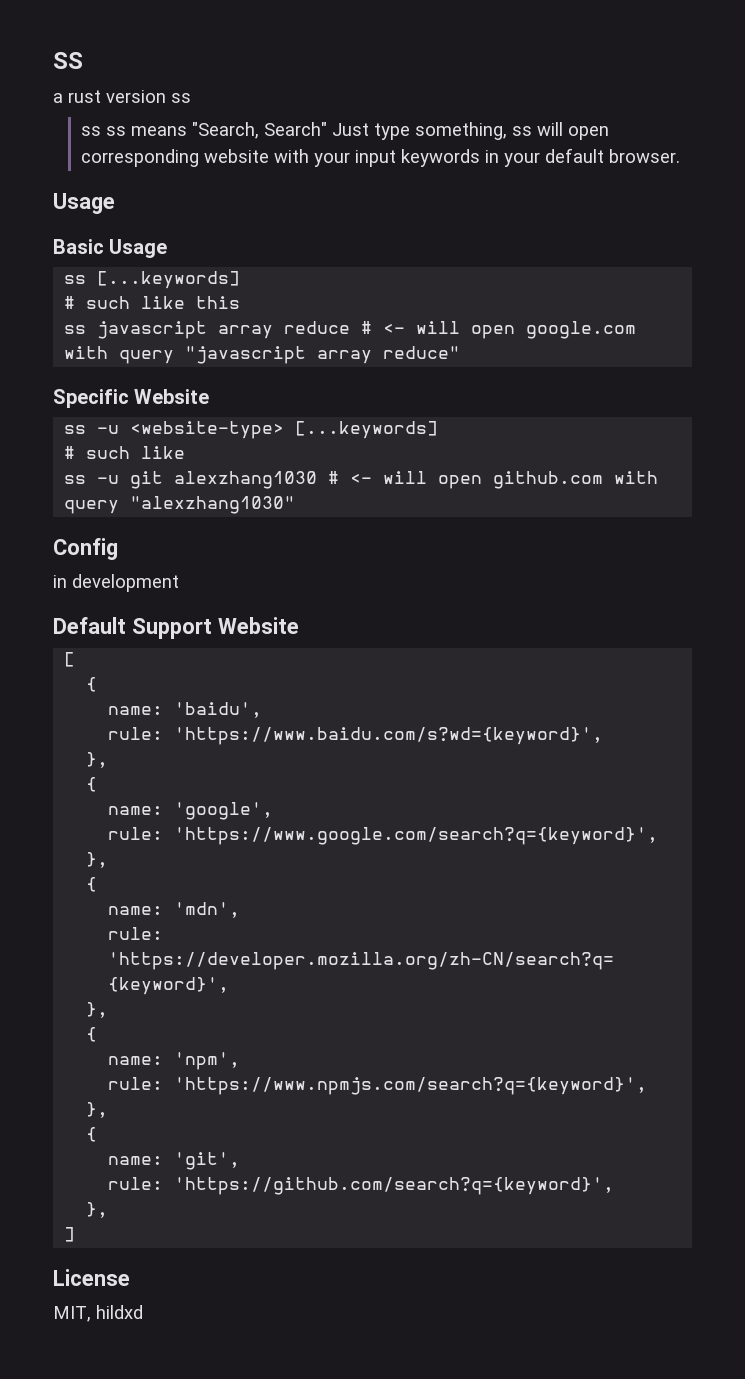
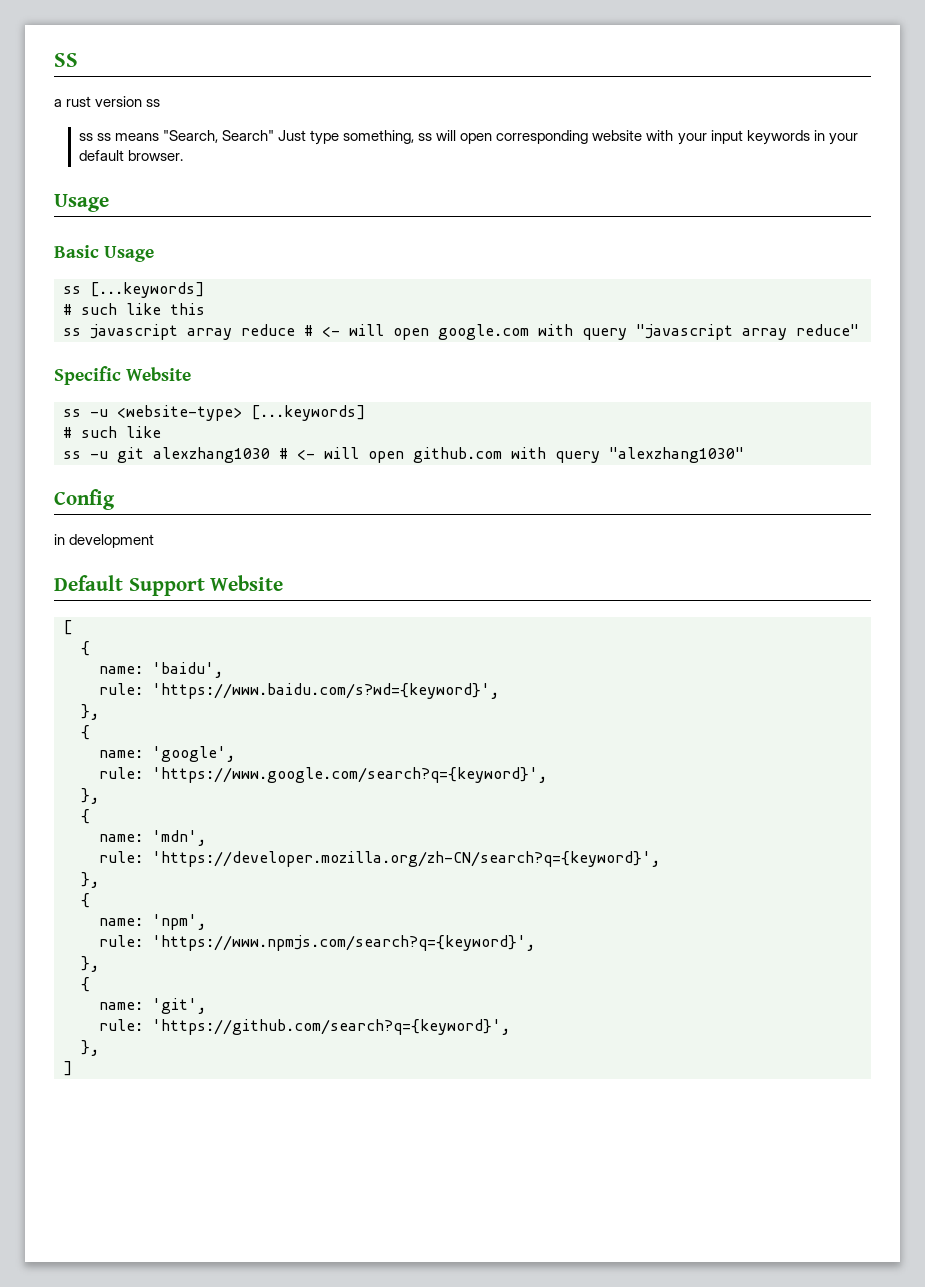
[53,1269,130,1286] [53,1305,143,1322] // License // MIT, hildxd -> (72, 1068) none

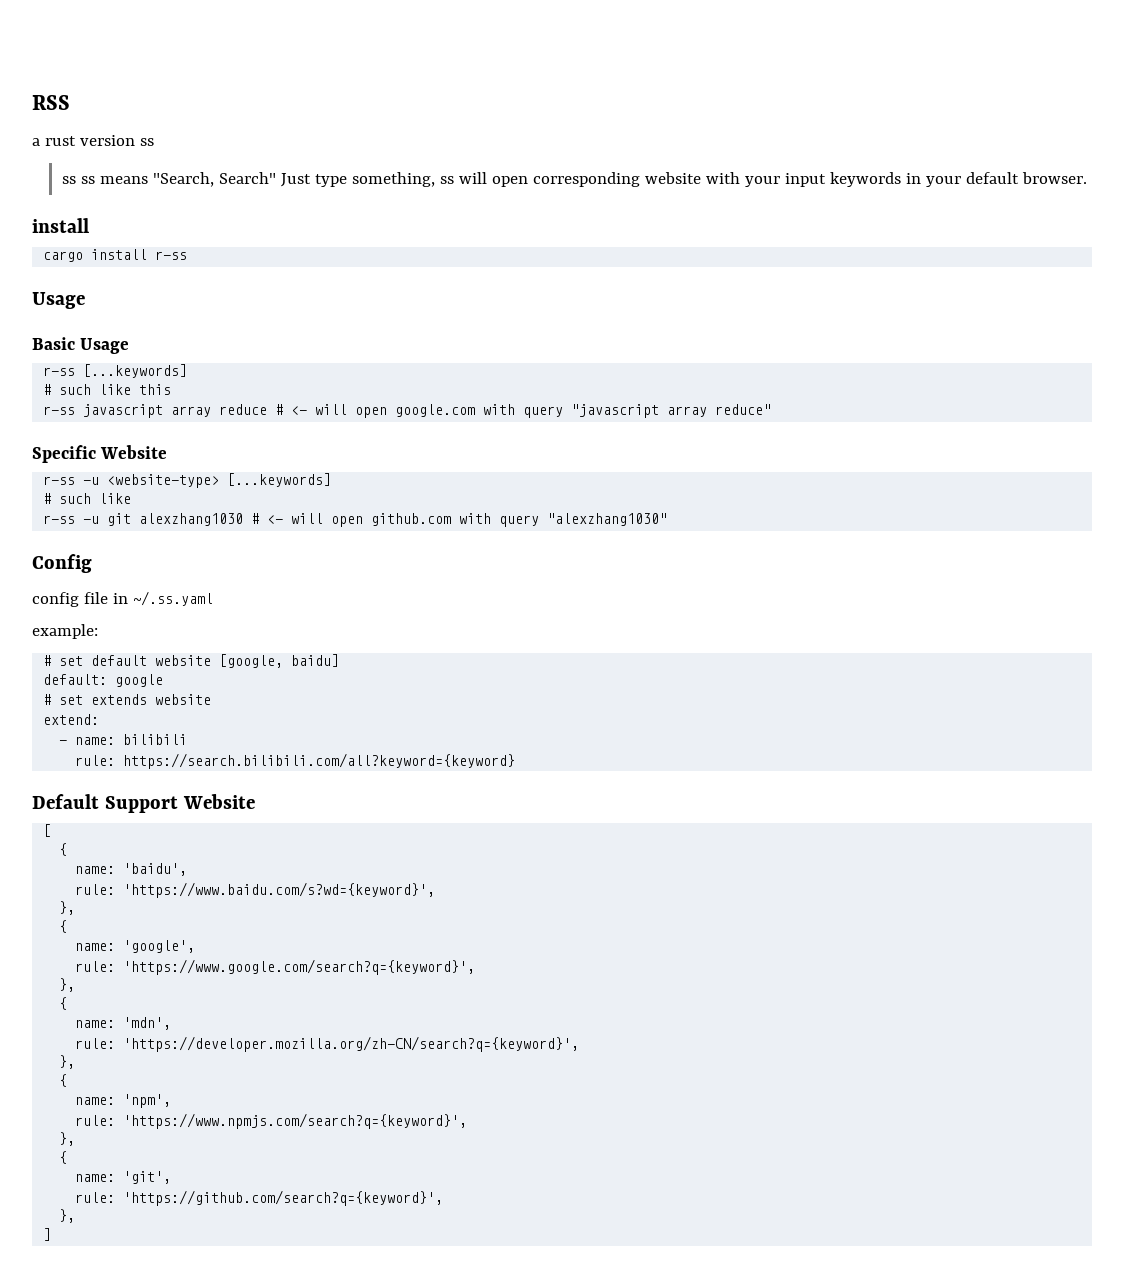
[54,53,78,67] SS -> [32,95,70,110] RSS
(183, 155) none -> [32,218,89,233] [43,249,188,262] // install // cargo install r-ss
[63,286,81,294] ss -> [43,367,76,376] r-ss
[63,328,81,336] ss -> [43,406,76,415] r-ss
[63,409,81,417] ss -> [43,476,76,485] r-ss
[63,451,81,459] ss -> [43,515,76,524] r-ss
[54,534,155,548] in development -> [32,591,213,607] [32,624,98,639] [43,654,340,668] [43,674,164,687] [43,694,212,705] [43,714,100,725] [59,734,188,745] [75,753,516,769] config file in ~/.ss.yaml // example: // # set default website [google, baidu] // default: google // # set extends website // extend: // - name: bilibili // rule: https://search.bilibili.com/all?keyword={keyword}

